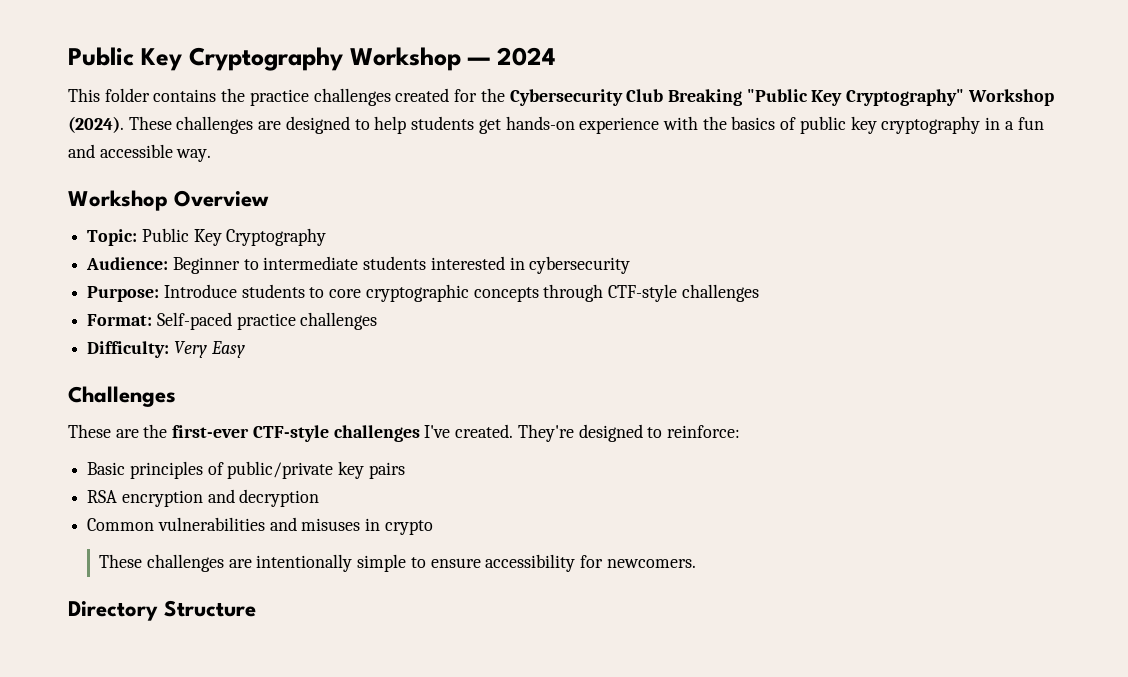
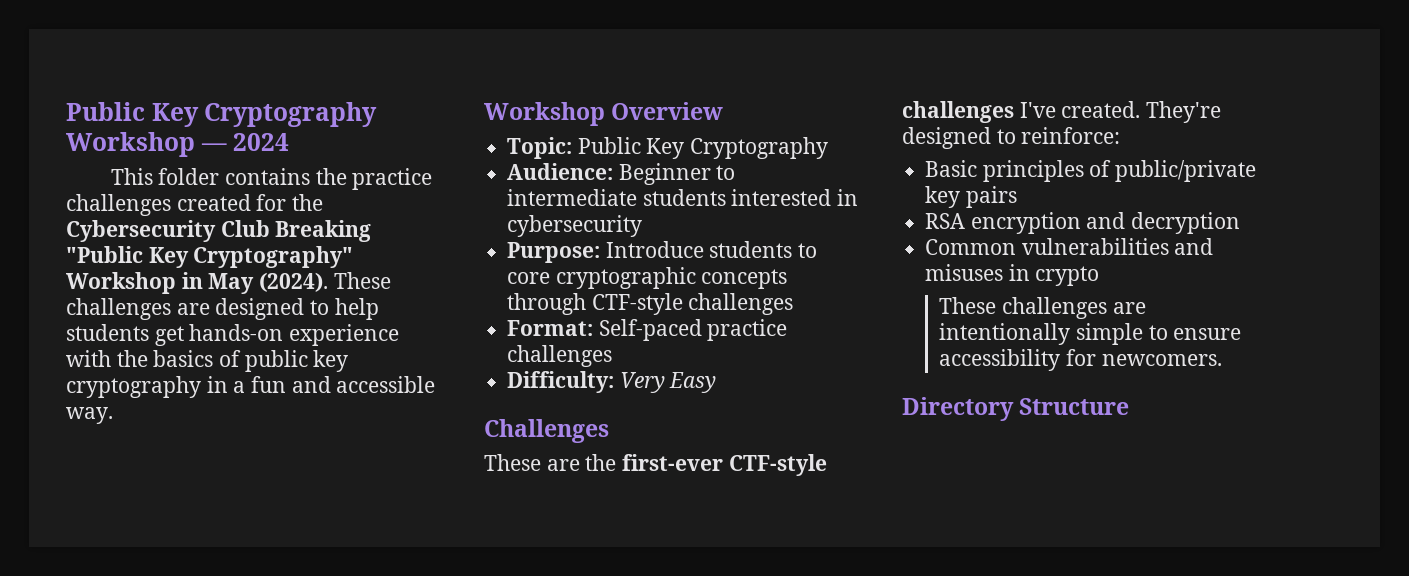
(1054, 97) none -> [181,272,255,294] in May

